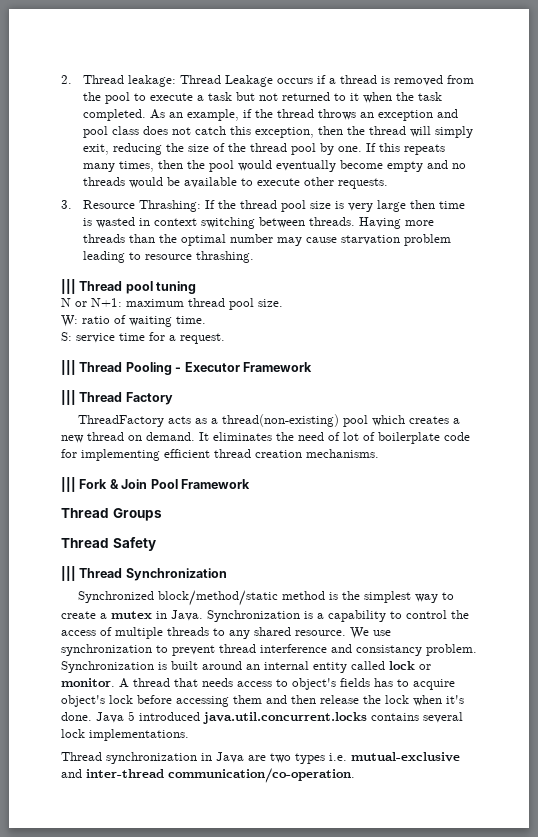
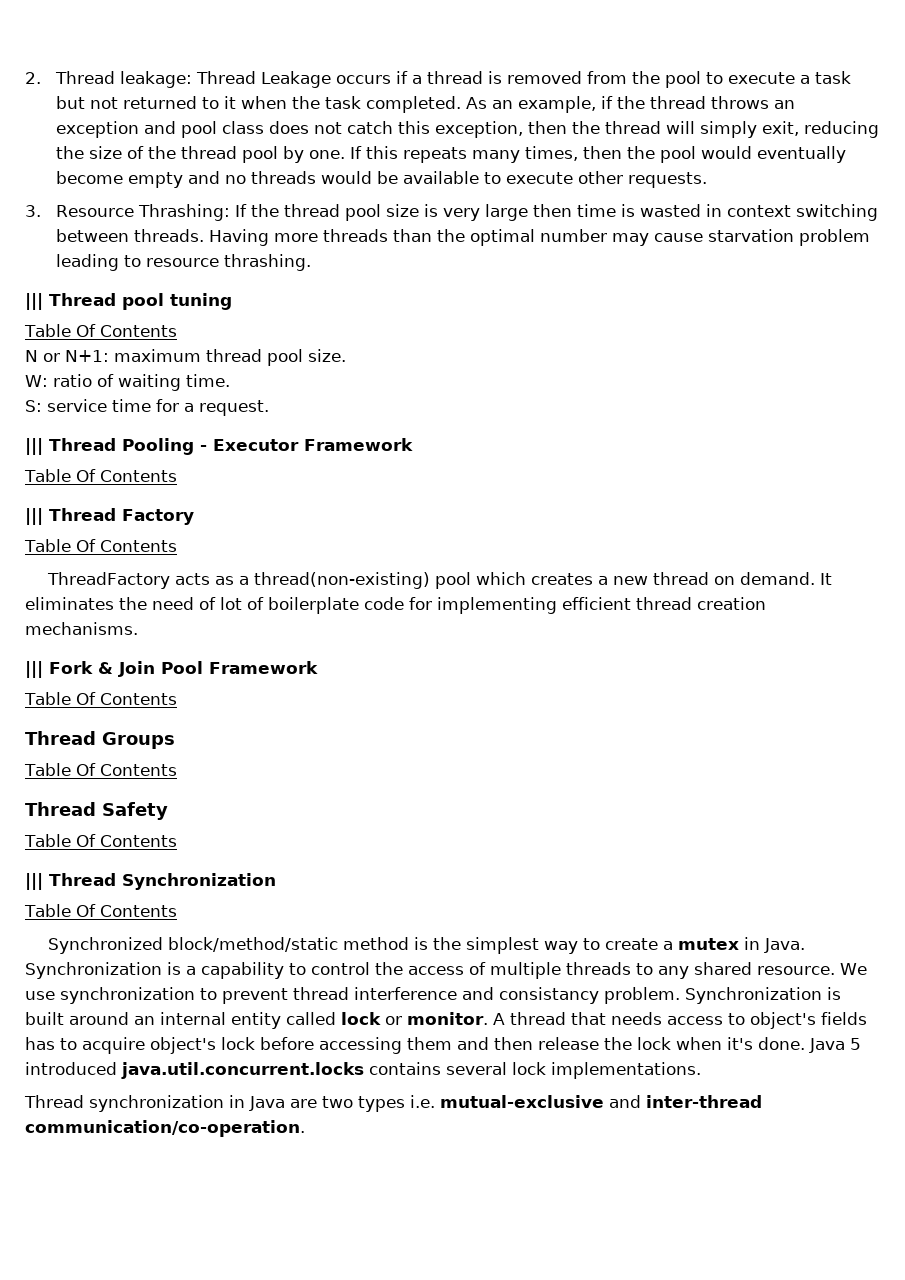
(197, 287) none -> [24,324,177,337] // Table Of Contents
(312, 367) none -> [24,469,177,482] // Table Of Contents
(173, 398) none -> [24,539,177,552] // Table Of Contents
(250, 484) none -> [24,692,177,705] // Table Of Contents
(162, 514) none -> [24,763,177,776] // Table Of Contents
(156, 544) none -> [24,834,177,847] // Table Of Contents
(227, 574) none -> [24,904,177,917] // Table Of Contents

